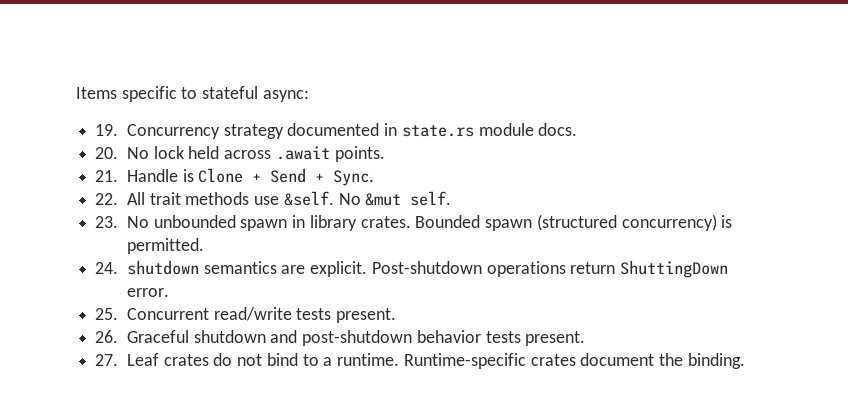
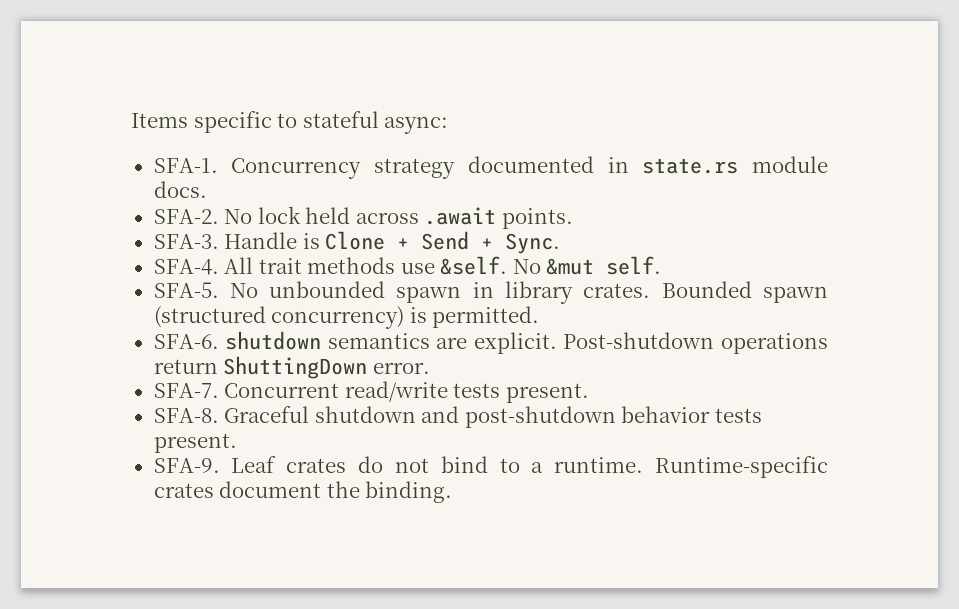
[95,124,119,136] 19. -> [153,158,218,173] SFA-1.
[95,147,119,159] 20. -> [153,209,219,224] SFA-2.
[95,170,119,182] 21. -> [153,234,219,249] SFA-3.
[95,193,119,205] 22. -> [153,259,219,275] SFA-4.
[95,216,119,228] 23. -> [153,282,219,298] SFA-5.
[95,262,119,274] 24. -> [153,334,219,349] SFA-6.
[95,308,119,320] 25. -> [153,383,219,398] SFA-7.
[95,330,119,343] 26. -> [153,408,219,423] SFA-8.
[95,354,119,366] 27. -> [153,458,220,473] SFA-9.

